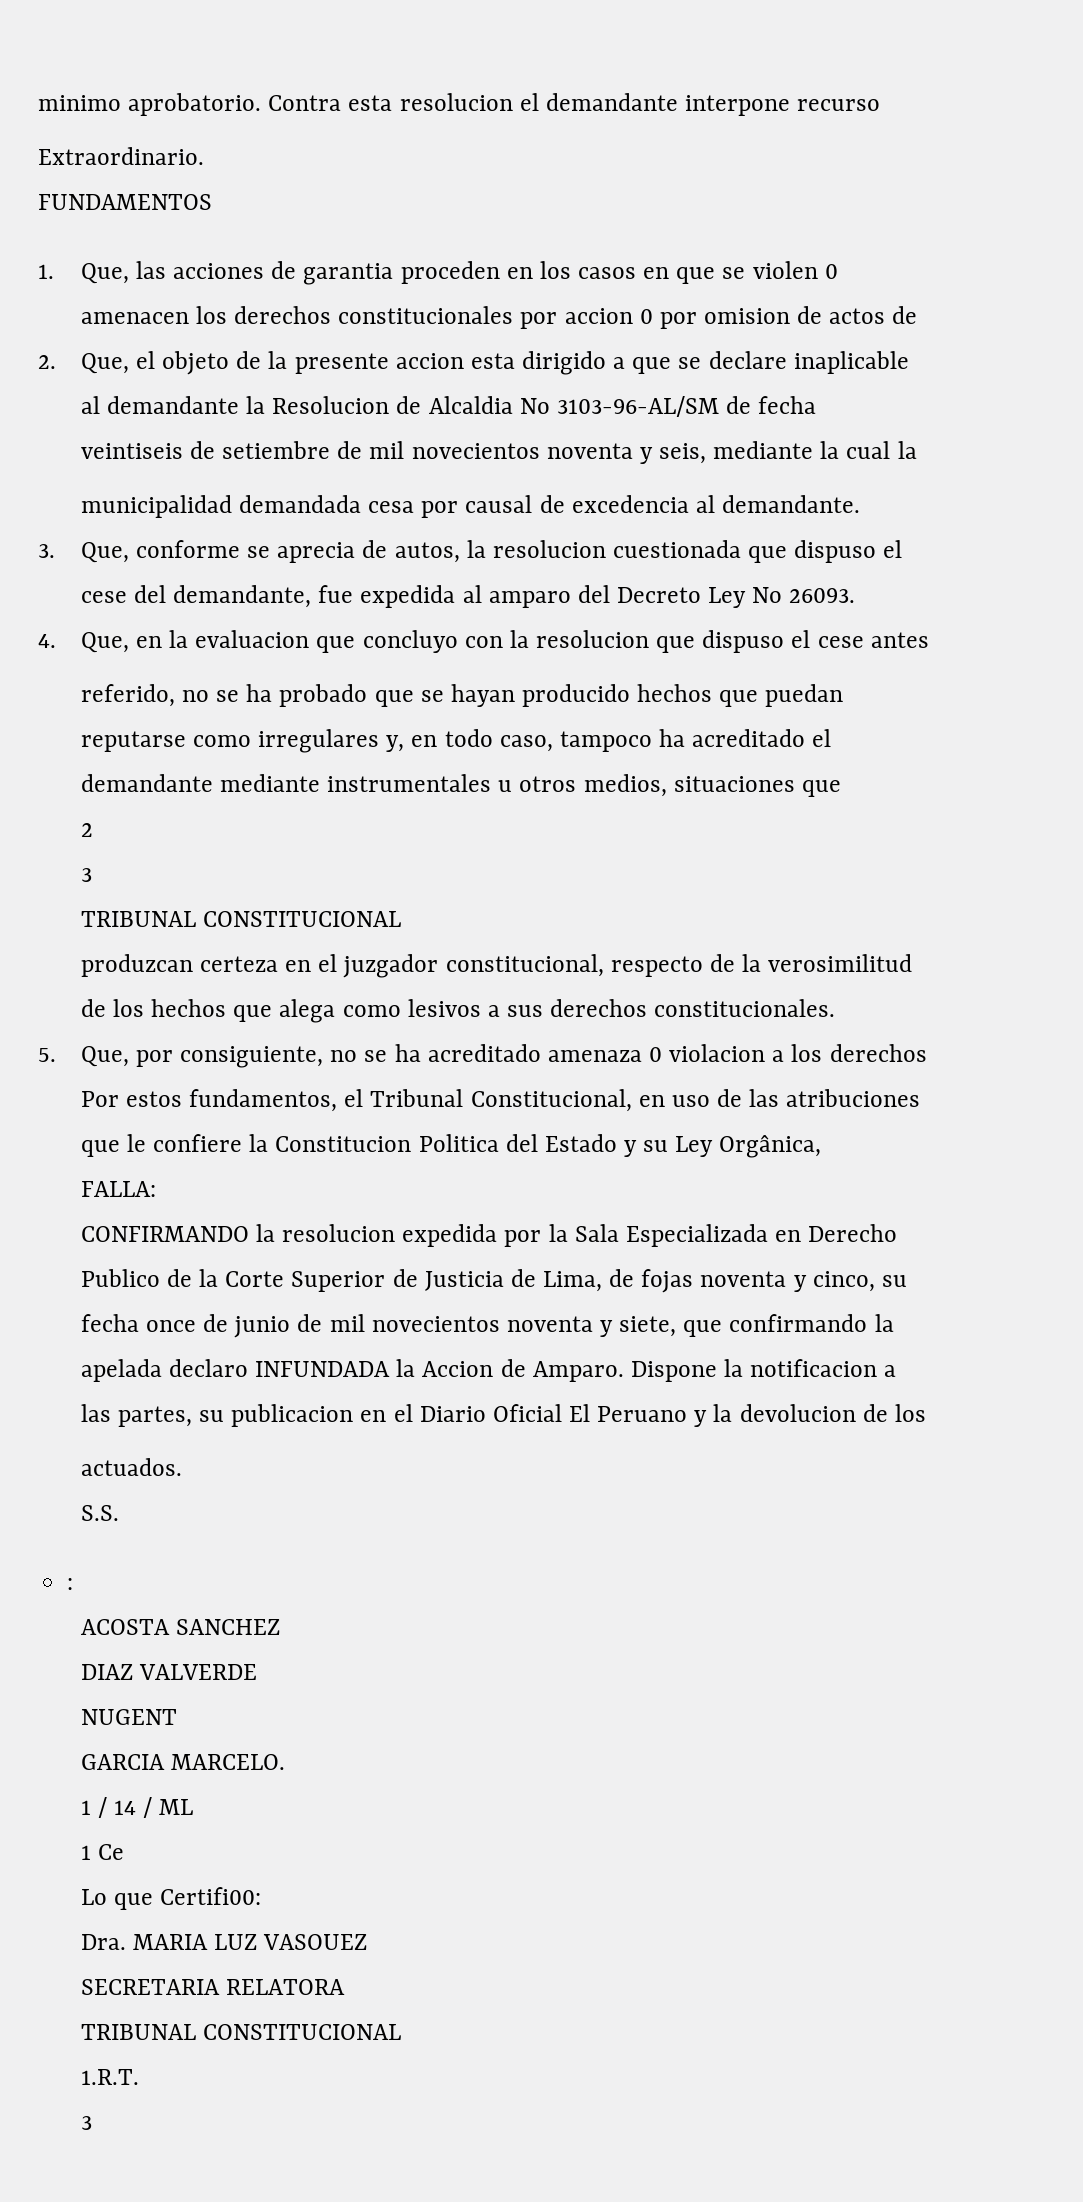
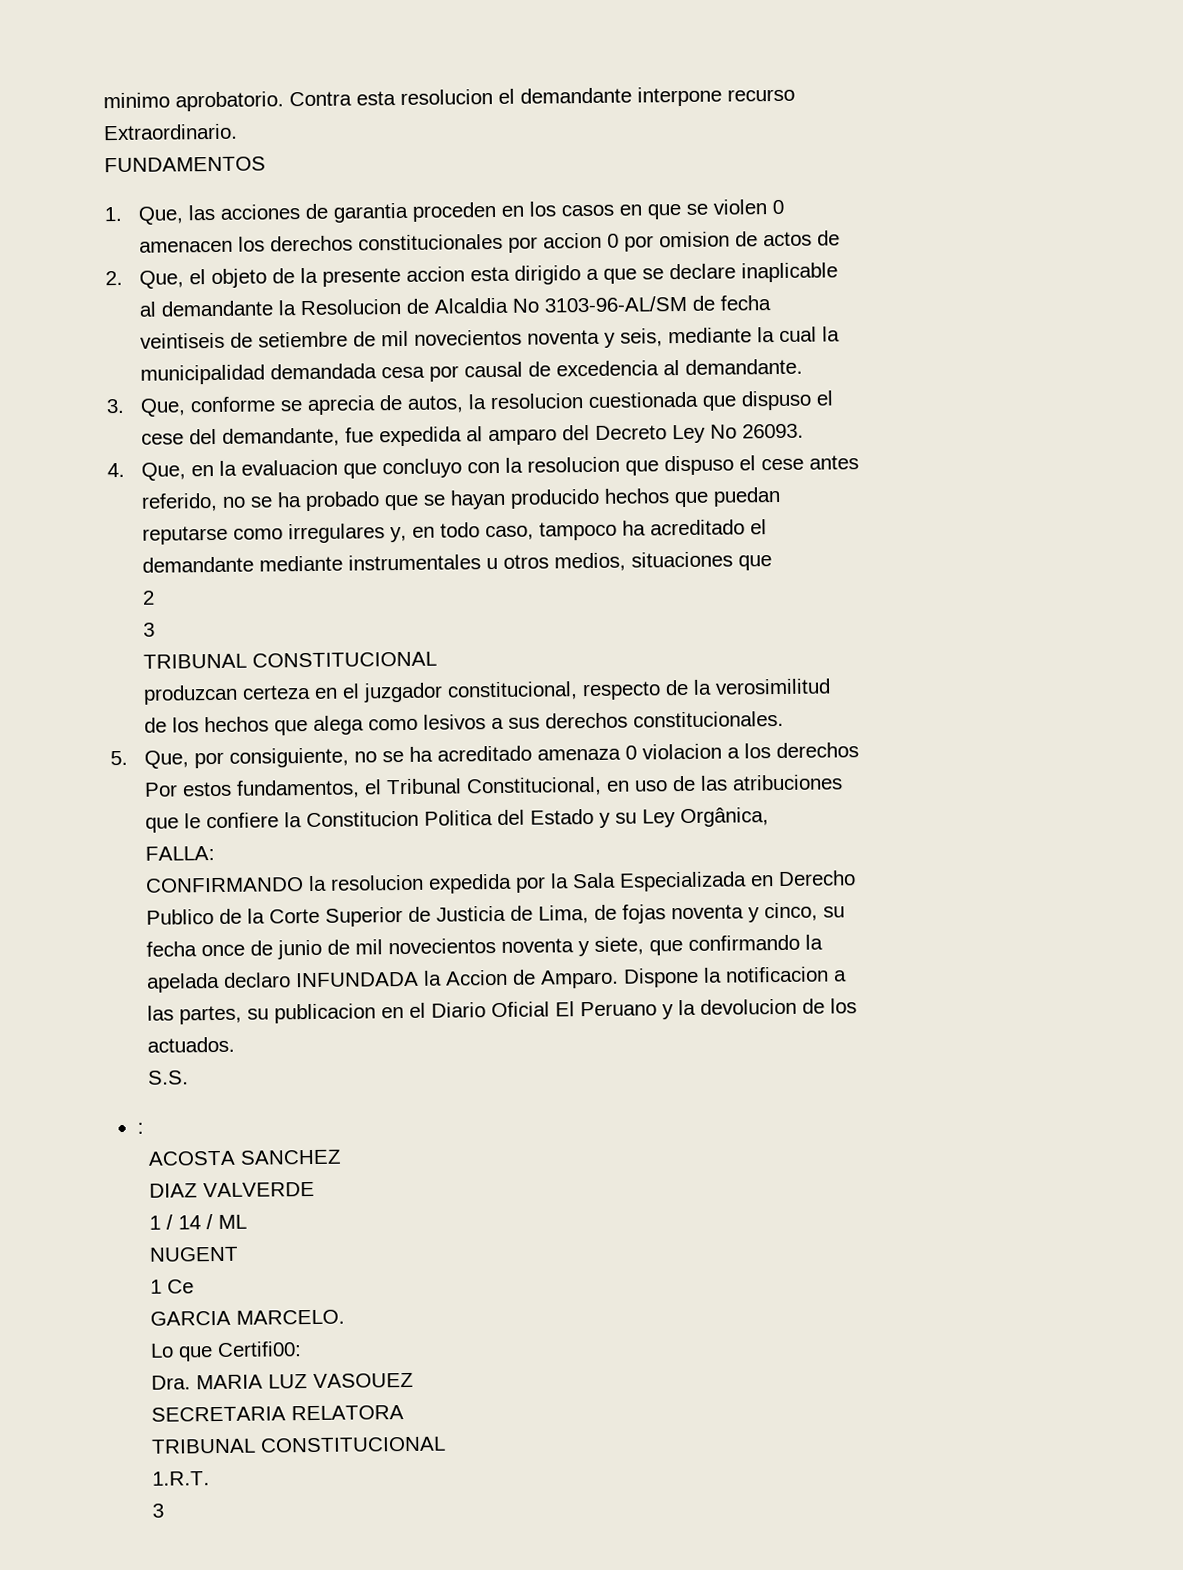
[80,1709,177,1725] [80,1754,285,1770] // NUGENT // GARCIA MARCELO. -> (315, 1189) none
(194, 1807) none -> [148,1246,239,1262] // NUGENT
(124, 1852) none -> [149,1309,345,1326] // GARCIA MARCELO.

